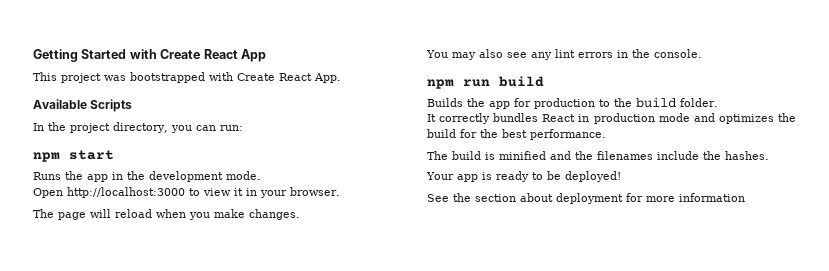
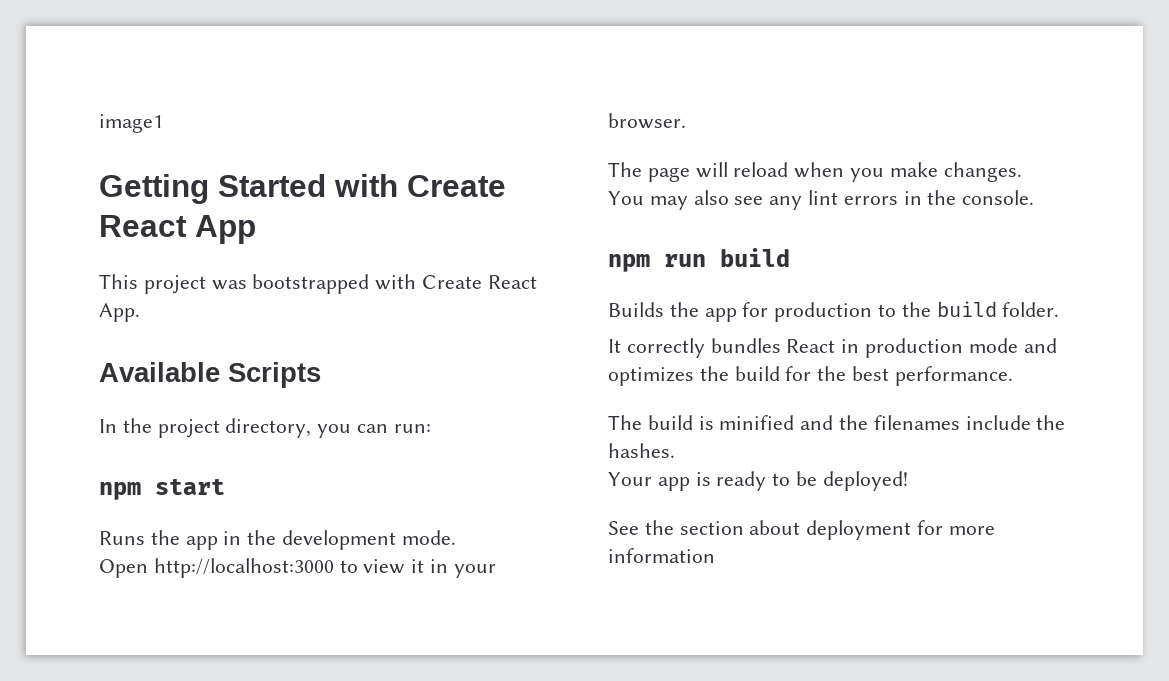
(33, 55) none -> [99,114,163,133] image1 //

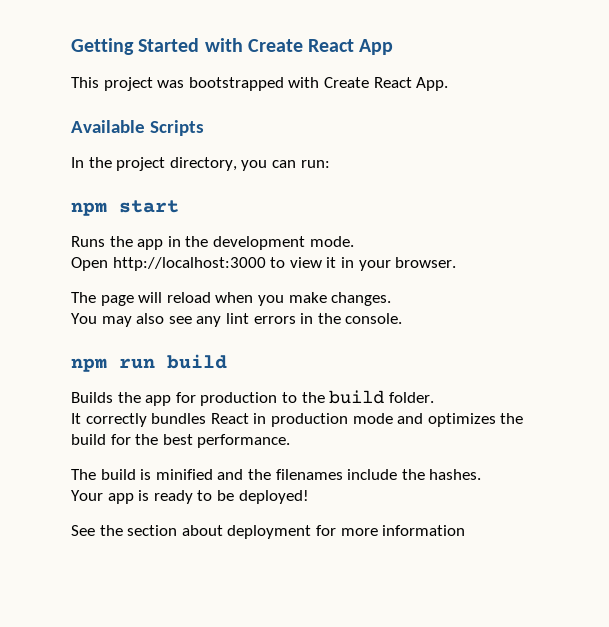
[99,114,163,133] image1 // -> (71, 46) none

